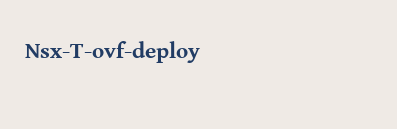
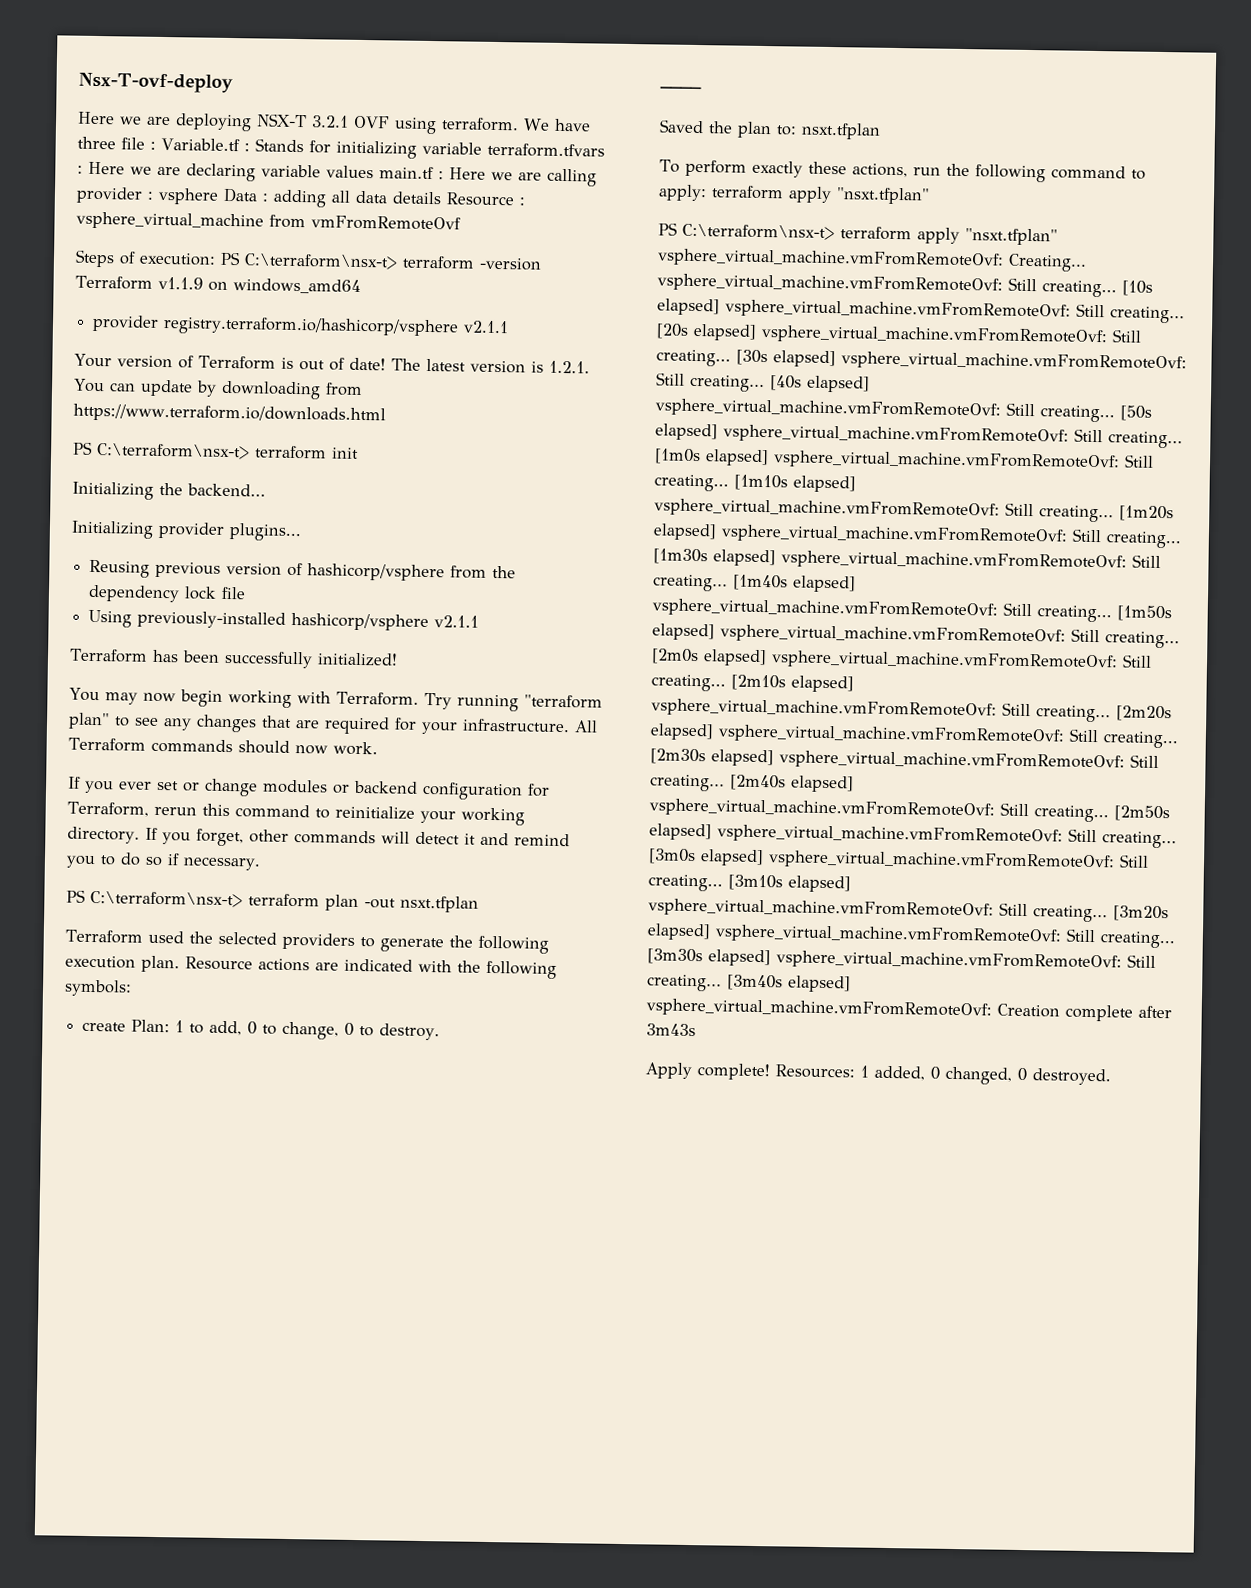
(200, 52) none -> [77,111,591,135] [77,136,605,159] [77,161,597,187] [76,186,525,208] [76,211,461,231] [75,249,542,271] [75,275,361,294] [92,314,510,338] [74,353,590,374] [73,378,363,400] [73,403,386,425] [73,441,359,460] [72,481,266,500] [71,520,302,542] [89,559,517,582] [88,584,247,603] [88,609,480,632] [69,648,398,669] [69,687,603,712] [68,712,598,735] [68,737,378,756] [68,776,550,801] [67,801,525,826] [67,826,570,847] [66,852,261,871] [66,889,479,913] [65,929,549,954] [65,955,557,979] [64,979,132,997] [82,1019,441,1041] [659,86,702,95] [659,119,881,140] [659,159,1146,183] [658,184,930,205] [658,222,1058,246] [657,248,1087,272] [657,273,1153,298] [657,298,1185,324] [656,323,1142,347] [656,349,1187,373] [656,372,870,393] [655,398,1152,423] [655,423,1183,449] [654,448,1154,472] [654,474,856,493] [654,498,1174,523] [653,523,1181,549] [653,548,1161,572] [653,574,856,593] [652,598,1172,623] [652,623,1180,649] [651,648,1152,672] [651,674,854,693] [651,698,1172,723] [650,723,1178,749] [650,748,1159,772] [650,774,854,793] [649,798,1170,823] [649,823,1177,849] [648,848,1149,872] [648,874,851,893] [648,898,1169,923] [647,923,1175,949] [647,948,1156,972] [647,974,851,993] [646,998,1172,1022] [646,1023,696,1037] [645,1062,1111,1086] // Here we are deploying NSX-T 3.2.1 OVF using terraform. We have three file : Variable.tf : Stands for initializing variable terraform.tfvars : Here we are declaring variable values main.tf : Here we are calling provider : vsphere Data : adding all data details Resource : vsphere_virtual_machine from vmFromRemoteOvf // Steps of execution: PS C:\terraform\nsx-t> terraform -version Terraform v1.1.9 on windows_amd64 // provider registry.terraform.io/hashicorp/vsphere v2.1.1 // Your version of Terraform is out of date! The latest version is 1.2.1. You can update by downloading from https://www.terraform.io/downloads.html // PS C:\terraform\nsx-t> terraform init // Initializing the backend... // Initializing provider plugins... // Reusing previous version of hashicorp/vsphere from the dependency lock file // Using previously-installed hashicorp/vsphere v2.1.1 // Terraform has been successfully initialized! // You may now begin working with Terraform. Try running "terraform plan" to see any changes that are required for your infrastructure. All Terraform commands should now work. // If you ever set or change modules or backend configuration for Terraform, rerun this command to reinitialize your working directory. If you forget, other commands will detect it and remind you to do so if necessary. // PS C:\terraform\nsx-t> terraform plan -out nsxt.tfplan // Terraform used the selected providers to generate the following execution plan. Resource actions are indicated with the following symbols: // create Plan: 1 to add, 0 to change, 0 to destroy. // ──── // Saved the plan to: nsxt.tfplan // To perform exactly these actions, run the following command to apply: terraform apply "nsxt.tfplan" // PS C:\terraform\nsx-t> terraform apply "nsxt.tfplan" vsphere_virtual_machine.vmFromRemoteOvf: Creating... vsphere_virtual_machine.vmFromRemoteOvf: Still creating... [10s elapsed] vsphere_virtual_machine.vmFromRemoteOvf: Still creating... [20s elapsed] vsphere_virtual_machine.vmFromRemoteOvf: Still creating... [30s elapsed] vsphere_virtual_machine.vmFromRemoteOvf: Still creating... [40s elapsed] vsphere_virtual_machine.vmFromRemoteOvf: Still creating... [50s elapsed] vsphere_virtual_machine.vmFromRemoteOvf: Still creating... [1m0s elapsed] vsphere_virtual_machine.vmFromRemoteOvf: Still creating... [1m10s elapsed] vsphere_virtual_machine.vmFromRemoteOvf: Still creating... [1m20s elapsed] vsphere_virtual_machine.vmFromRemoteOvf: Still creating... [1m30s elapsed] vsphere_virtual_machine.vmFromRemoteOvf: Still creating... [1m40s elapsed] vsphere_virtual_machine.vmFromRemoteOvf: Still creating... [1m50s elapsed] vsphere_virtual_machine.vmFromRemoteOvf: Still creating... [2m0s elapsed] vsphere_virtual_machine.vmFromRemoteOvf: Still creating... [2m10s elapsed] vsphere_virtual_machine.vmFromRemoteOvf: Still creating... [2m20s elapsed] vsphere_virtual_machine.vmFromRemoteOvf: Still creating... [2m30s elapsed] vsphere_virtual_machine.vmFromRemoteOvf: Still creating... [2m40s elapsed] vsphere_virtual_machine.vmFromRemoteOvf: Still creating... [2m50s elapsed] vsphere_virtual_machine.vmFromRemoteOvf: Still creating... [3m0s elapsed] vsphere_virtual_machine.vmFromRemoteOvf: Still creating... [3m10s elapsed] vsphere_virtual_machine.vmFromRemoteOvf: Still creating... [3m20s elapsed] vsphere_virtual_machine.vmFromRemoteOvf: Still creating... [3m30s elapsed] vsphere_virtual_machine.vmFromRemoteOvf: Still creating... [3m40s elapsed] vsphere_virtual_machine.vmFromRemoteOvf: Creation complete after 3m43s // Apply complete! Resources: 1 added, 0 changed, 0 destroyed.

